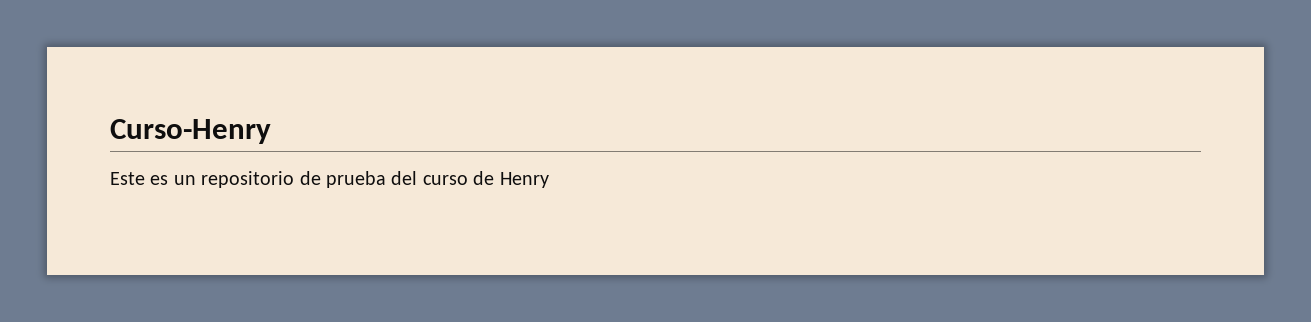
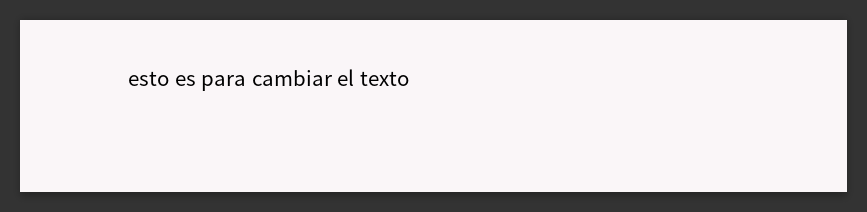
[110,119,271,144] [110,171,549,188] Curso-Henry // Este es un repositorio de prueba del curso de Henry -> [128,69,409,91] esto es para cambiar el texto

